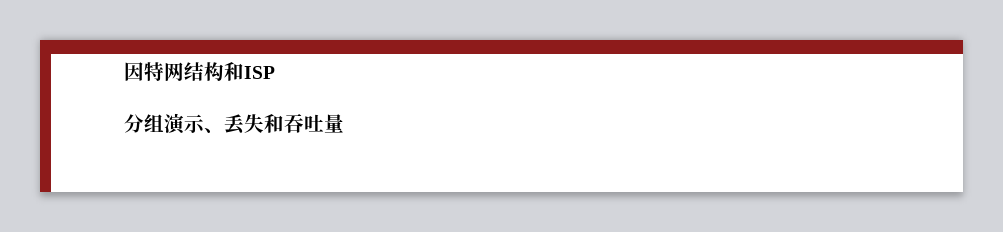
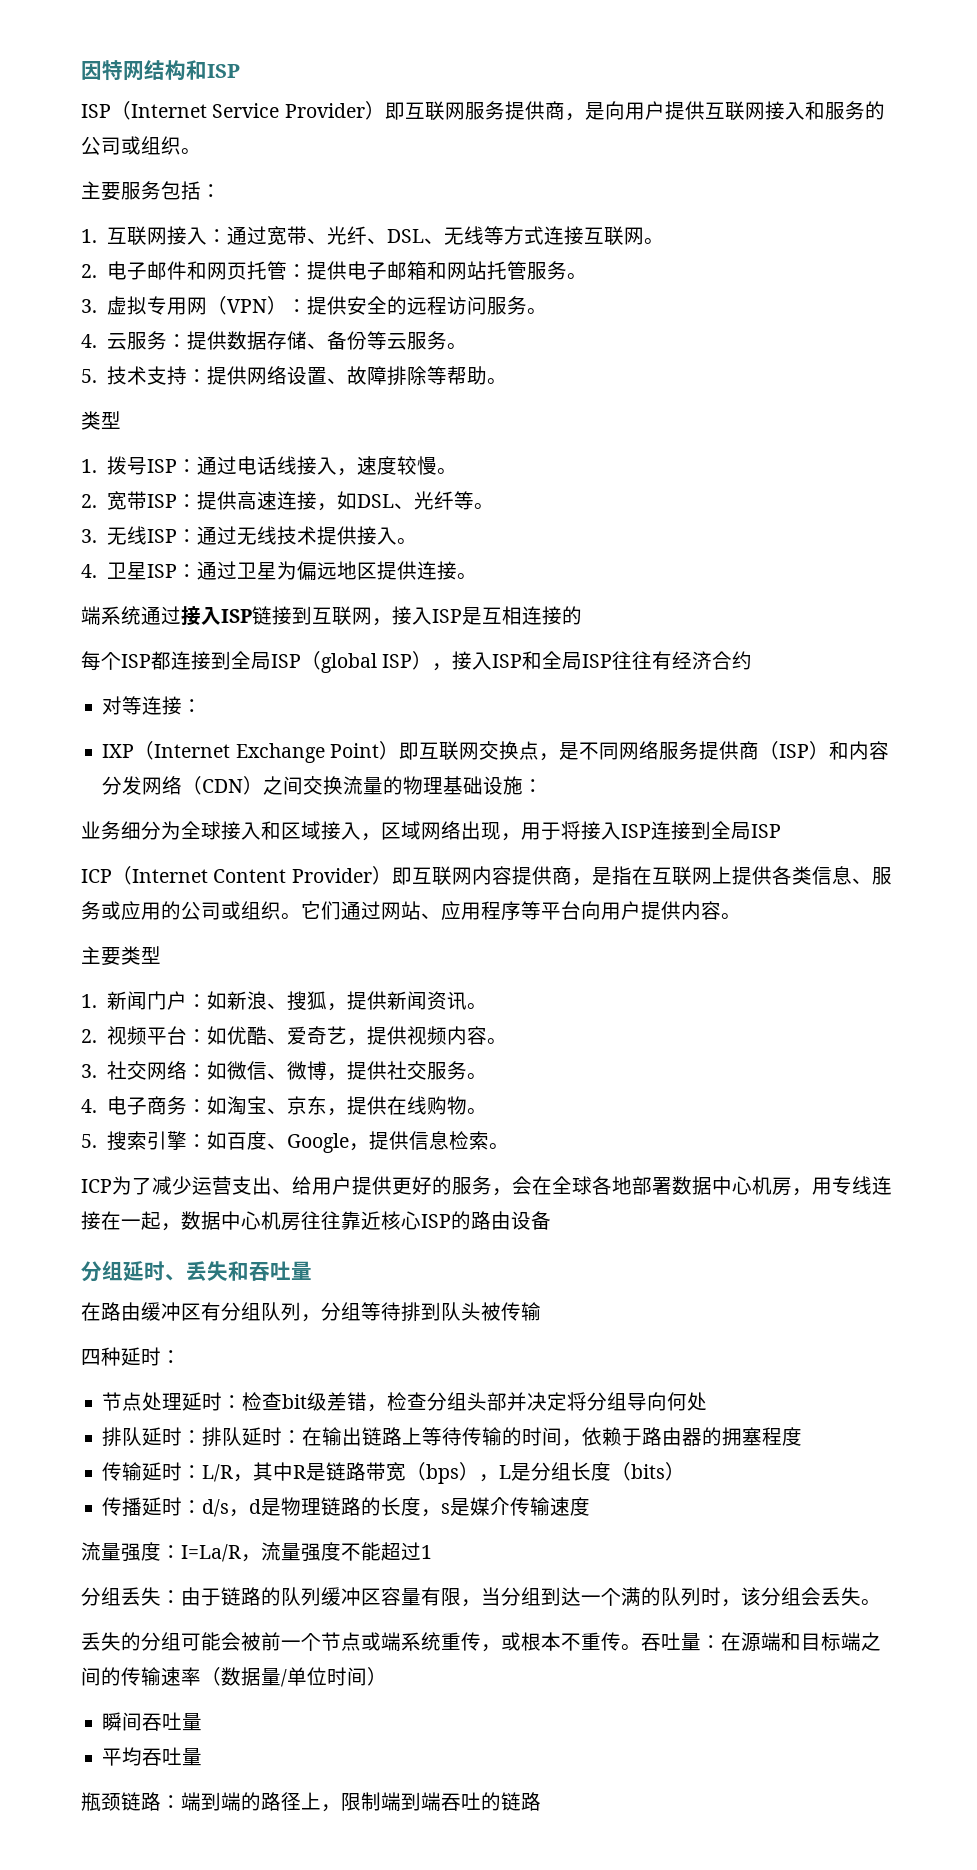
[124,113,205,135] // 分组演示 -> [81,101,885,121] [81,136,201,155] [81,181,221,201] [81,226,664,245] [81,261,587,280] [81,296,547,315] [81,331,467,350] [81,366,507,386] [81,411,121,430] [81,456,457,476] [81,491,494,511] [81,526,417,545] [81,561,477,581] [81,606,582,626] [81,651,753,673] [102,696,203,715] [102,741,889,763] [102,776,544,795] [81,821,781,841] [81,866,892,886] [81,901,741,921] [81,946,161,966] [81,991,487,1011] [81,1026,507,1046] [81,1061,487,1081] [81,1096,487,1116] [81,1131,509,1153] [81,1176,892,1196] [81,1211,551,1231] [81,1261,165,1282] // ISP（Internet Service Provider）即互联网服务提供商，是向用户提供互联网接入和服务的公司或组织。 // 主要服务包括： // 1.互联网接入：通过宽带、光纤、DSL、无线等方式连接互联网。 // 2.电子邮件和网页托管：提供电子邮箱和网站托管服务。 // 3.虚拟专用网（VPN）：提供安全的远程访问服务。 // 4.云服务：提供数据存储、备份等云服务。 // 5.技术支持：提供网络设置、故障排除等帮助。 // 类型 // 1.拨号ISP：通过电话线接入，速度较慢。 // 2.宽带ISP：提供高速连接，如DSL、光纤等。 // 3.无线ISP：通过无线技术提供接入。 // 4.卫星ISP：通过卫星为偏远地区提供连接。 // 端系统通过接入ISP链接到互联网，接入ISP是互相连接的 // 每个ISP都连接到全局ISP（global ISP），接入ISP和全局ISP往往有经济合约 // 对等连接： // IXP（Internet Exchange Point）即互联网交换点，是不同网络服务提供商（ISP）和内容分发网络（CDN）之间交换流量的物理基础设施： // 业务细分为全球接入和区域接入，区域网络出现，用于将接入ISP连接到全局ISP // ICP（Internet Content Provider）即互联网内容提供商，是指在互联网上提供各类信息、服务或应用的公司或组织。它们通过网站、应用程序等平台向用户提供内容。 // 主要类型 // 1.新闻门户：如新浪、搜狐，提供新闻资讯。 // 2.视频平台：如优酷、爱奇艺，提供视频内容。 // 3.社交网络：如微信、微博，提供社交服务。 // 4.电子商务：如淘宝、京东，提供在线购物。 // 5.搜索引擎：如百度、Google，提供信息检索。 // ICP为了减少运营支出、给用户提供更好的服务，会在全球各地部署数据中心机房，用专线连接在一起，数据中心机房往往靠近核心ISP的路由设备 // 分组延时
(344, 123) none -> [81,1302,541,1322] [81,1347,181,1366] [102,1392,708,1412] [102,1427,803,1447] [102,1462,686,1484] [102,1497,591,1517] [81,1542,432,1562] [81,1587,881,1607] [81,1632,881,1652] [81,1667,387,1687] [102,1712,203,1731] [102,1747,203,1766] [81,1792,541,1812] // 在路由缓冲区有分组队列，分组等待排到队头被传输 // 四种延时： // 节点处理延时：检查bit级差错，检查分组头部并决定将分组导向何处 // 排队延时：排队延时：在输出链路上等待传输的时间，依赖于路由器的拥塞程度 // 传输延时：L/R，其中R是链路带宽（bps），L是分组长度（bits） // 传播延时：d/s，d是物理链路的长度，s是媒介传输速度 // 流量强度：I=La/R，流量强度不能超过1 // 分组丢失：由于链路的队列缓冲区容量有限，当分组到达一个满的队列时，该分组会丢失。 // 丢失的分组可能会被前一个节点或端系统重传，或根本不重传。吞吐量：在源端和目标端之间的传输速率（数据量/单位时间） // 瞬间吞吐量 // 平均吞吐量 // 瓶颈链路：端到端的路径上，限制端到端吞吐的链路

